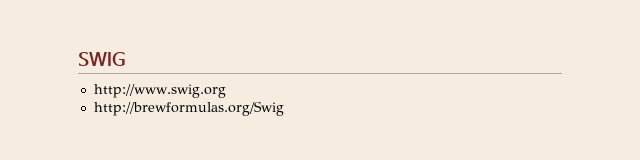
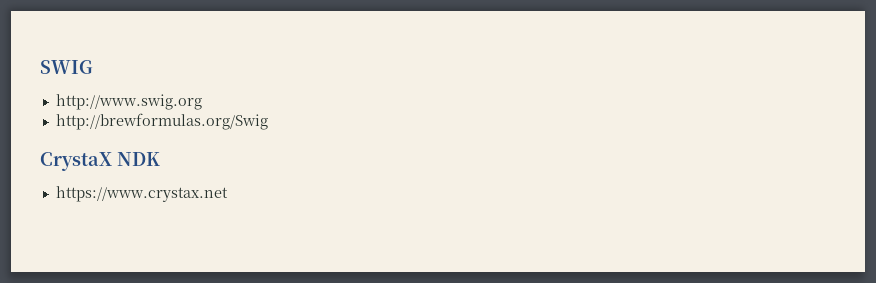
(284, 108) none -> [40,152,160,171] [55,186,228,202] // CrystaX NDK // https://www.crystax.net

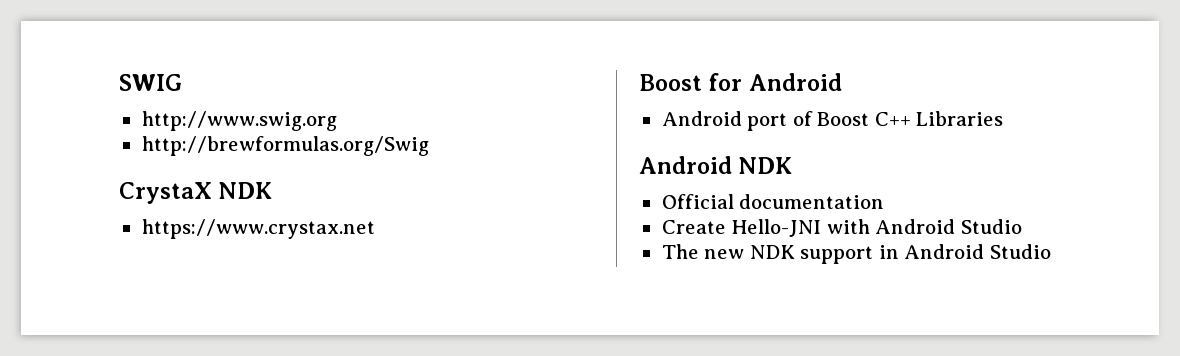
(228, 194) none -> [639,73,842,91] [661,111,1004,131] [639,156,793,174] [661,194,885,209] [661,219,1022,237] [661,244,1051,264] // Boost for Android // Android port of Boost C++ Libraries // Android NDK // Official documentation // Create Hello-JNI with Android Studio // The new NDK support in Android Studio

